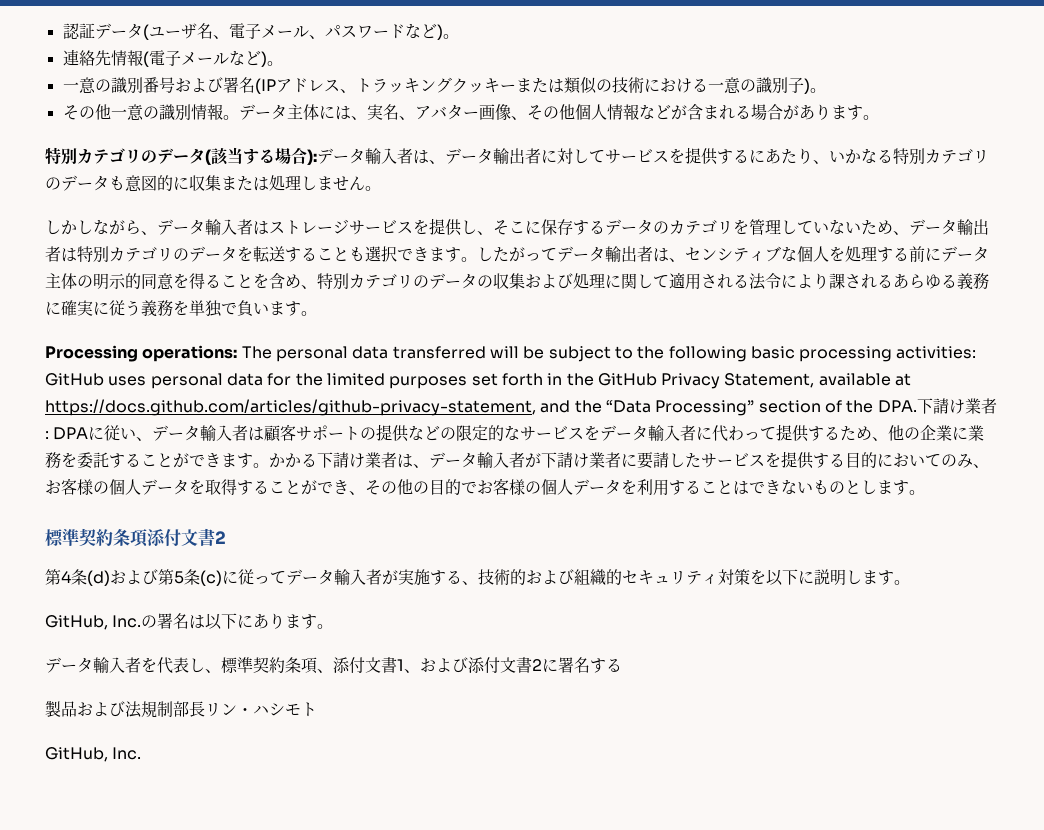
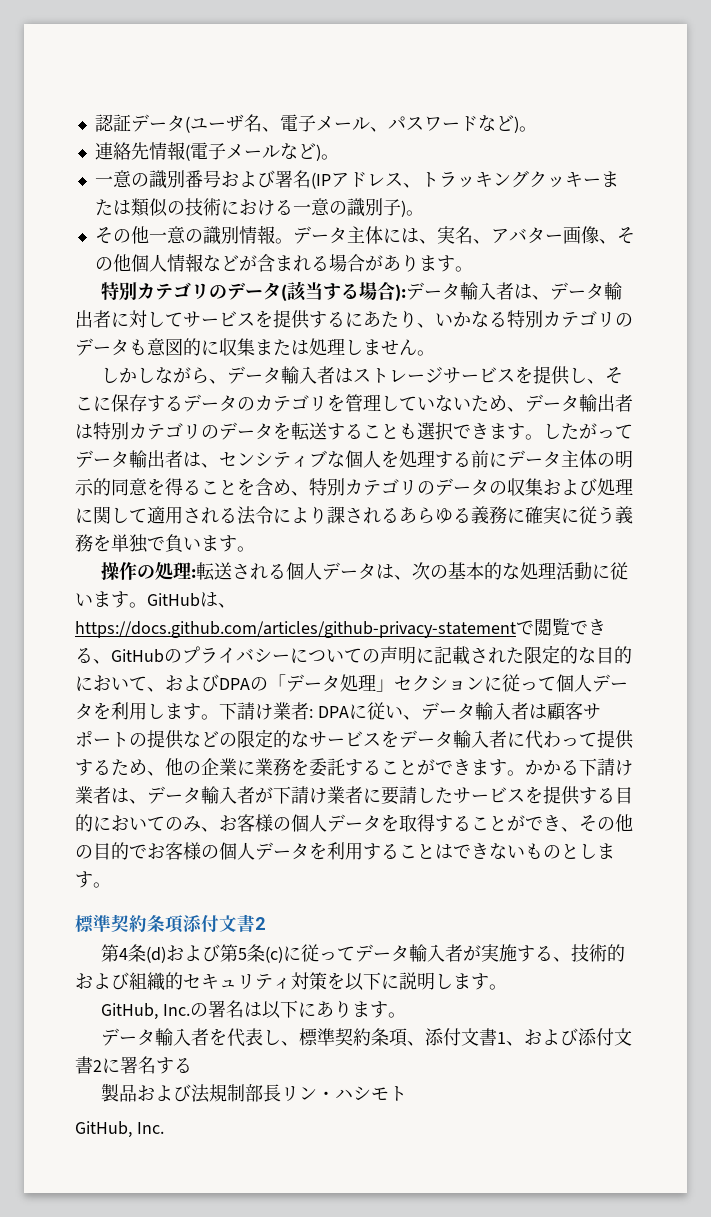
[45,345,977,362] [45,373,912,389] [45,399,917,416] Processing operations: The personal data transferred will be subject to the following basic processing activities: GitHub uses personal data for the limited purposes set forth in the GitHub Privacy Statement, available at https://docs.github.com/articles/github-privacy-statement, and the “Data Processing” section of the DPA. -> [100,562,628,581] [75,591,236,608] [75,618,606,638] [75,645,632,665] [75,674,628,692] [75,702,219,720] 操作の処理:転送される個人データは、次の基本的な処理活動に従います。GitHubは、https://docs.github.com/articles/github-privacy-statementで閲覧できる、GitHubのプライバシーについての声明に記載された限定的な目的において、およびDPAの「データ処理」セクションに従って個人データを利用します。

